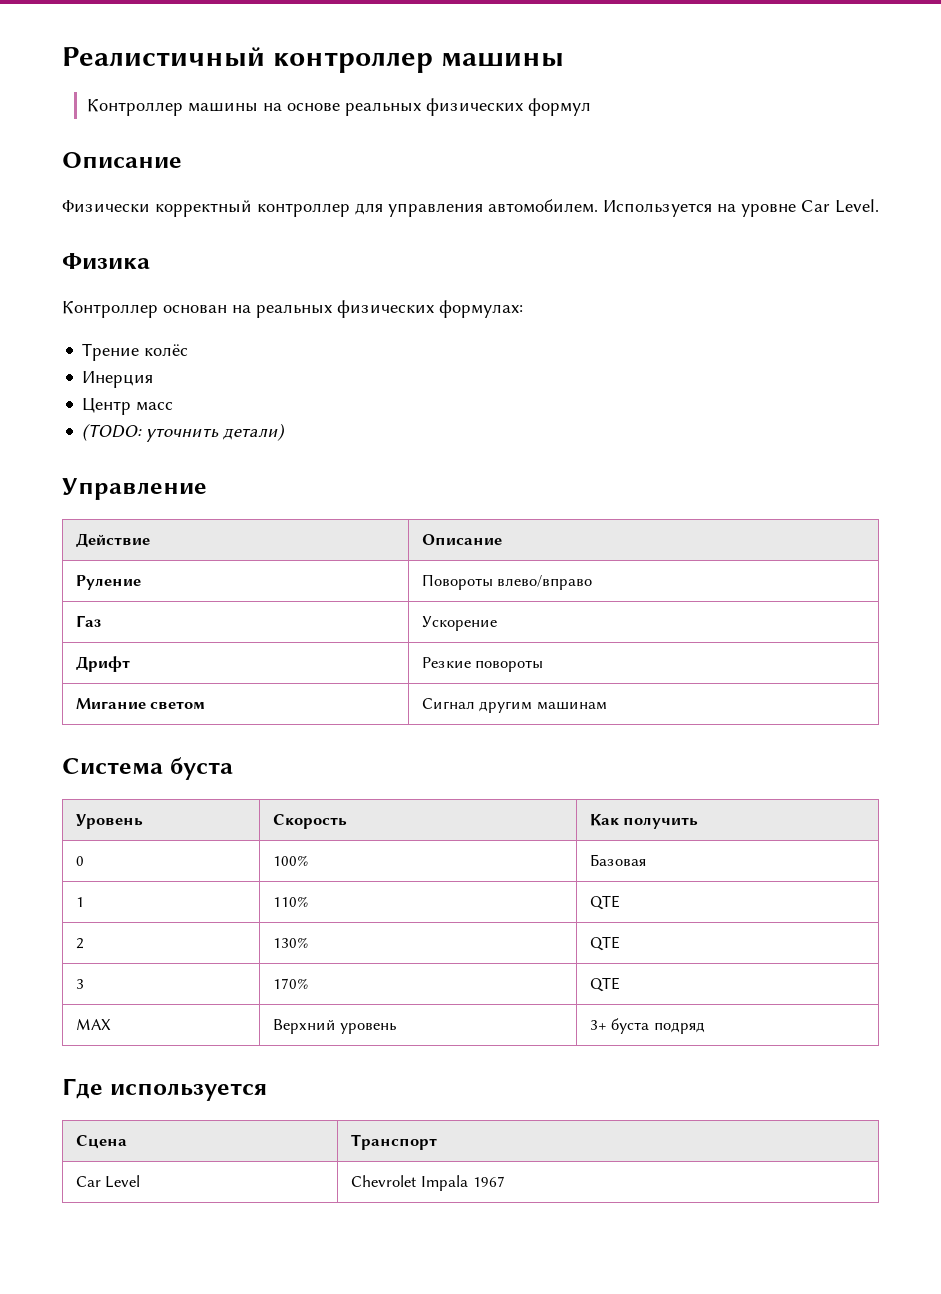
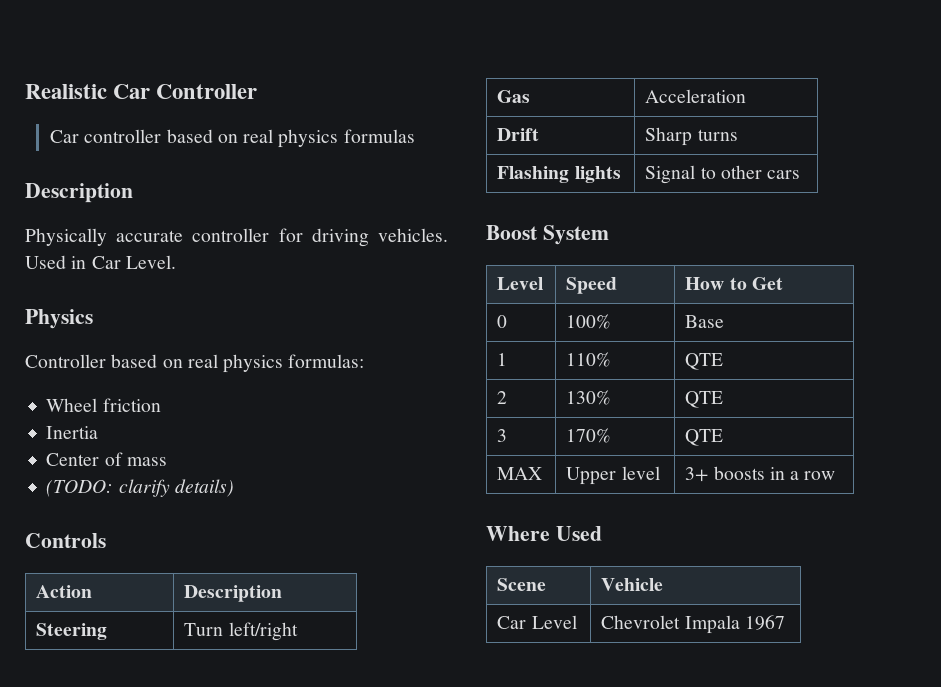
[62,47,564,73] [87,98,592,116] [62,152,182,168] [62,199,879,217] [62,253,150,269] [62,300,523,318] [82,343,189,361] [82,371,154,388] [82,398,174,415] [82,423,286,442] [62,478,207,500] [75,533,150,548] [421,534,502,545] [75,575,141,590] [421,574,593,590] [75,615,101,627] [421,616,497,631] [75,656,130,672] [421,657,544,672] [75,698,206,710] [421,698,607,713] [62,757,233,780] [75,814,143,829] [272,814,347,829] [589,814,699,829] Реалистичный контроллер машины // Контроллер машины на основе реальных физических формул // Описание // Физически корректный контроллер для управления автомобилем. Используется на уровне Car Level. // Физика // Контроллер основан на реальных физических формулах: // Трение колёс // Инерция // Центр масс // (TODO: уточнить детали) // Управление // Действие | Описание // Руление | Повороты влево/вправо // Газ | Ускорение // Дрифт | Резкие повороты // Мигание светом | Сигнал другим машинам // Система буста // Уровень | Скорость | Как получить -> [25,84,258,99] [50,129,415,148] [25,183,133,203] [25,228,448,247] [25,255,176,269] [25,309,93,329] [25,354,365,373] [46,398,161,412] [46,426,99,439] [46,452,167,466] [46,479,234,497] [25,533,106,548] [36,585,93,598] [184,585,283,602] [36,623,108,640] [184,622,298,641] [497,90,531,103] [645,89,747,103] [497,128,540,141] [645,127,738,146] [497,166,621,183] [645,165,801,184] [486,225,609,245] [497,277,544,290] [566,277,618,294] [685,277,783,290] Realistic Car Controller // Car controller based on real physics formulas // Description // Physically accurate controller for driving vehicles. Used in Car Level. // Physics // Controller based on real physics formulas: // Wheel friction // Inertia // Center of mass // (TODO: clarify details) // Controls // Action | Description // Steering | Turn left/right // Gas | Acceleration // Drift | Sharp turns // Flashing lights | Signal to other cars // Boost System // Level | Speed | How to Get
[589,854,646,867] Базовая -> [685,315,725,328] Base
[272,1019,397,1034] Верхний уровень -> [566,466,660,485] Upper level
[611,1018,705,1034] [62,1078,267,1101] [75,1135,127,1149] [350,1134,437,1150] буста подряд // Где используется // Сцена | Транспорт -> [713,466,836,480] [486,526,602,541] [497,578,547,591] [601,578,664,591] boosts in a row // Where Used // Scene | Vehicle

